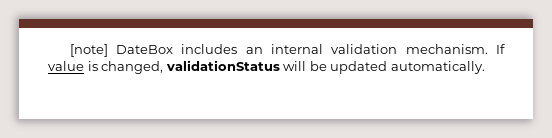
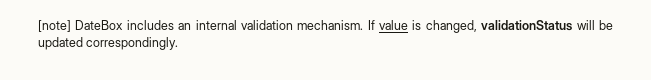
[390,61,485,74] automatically. -> [86,37,179,50] correspondingly.

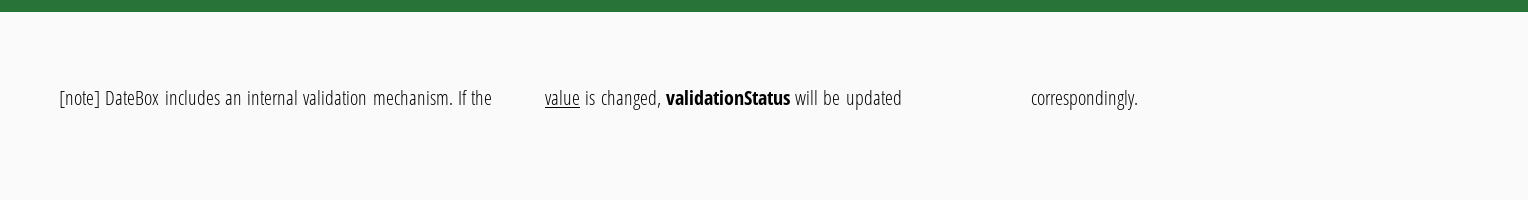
(375, 25) none -> [471,90,493,105] the

